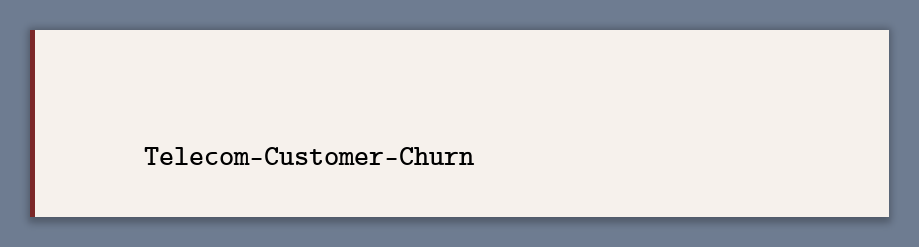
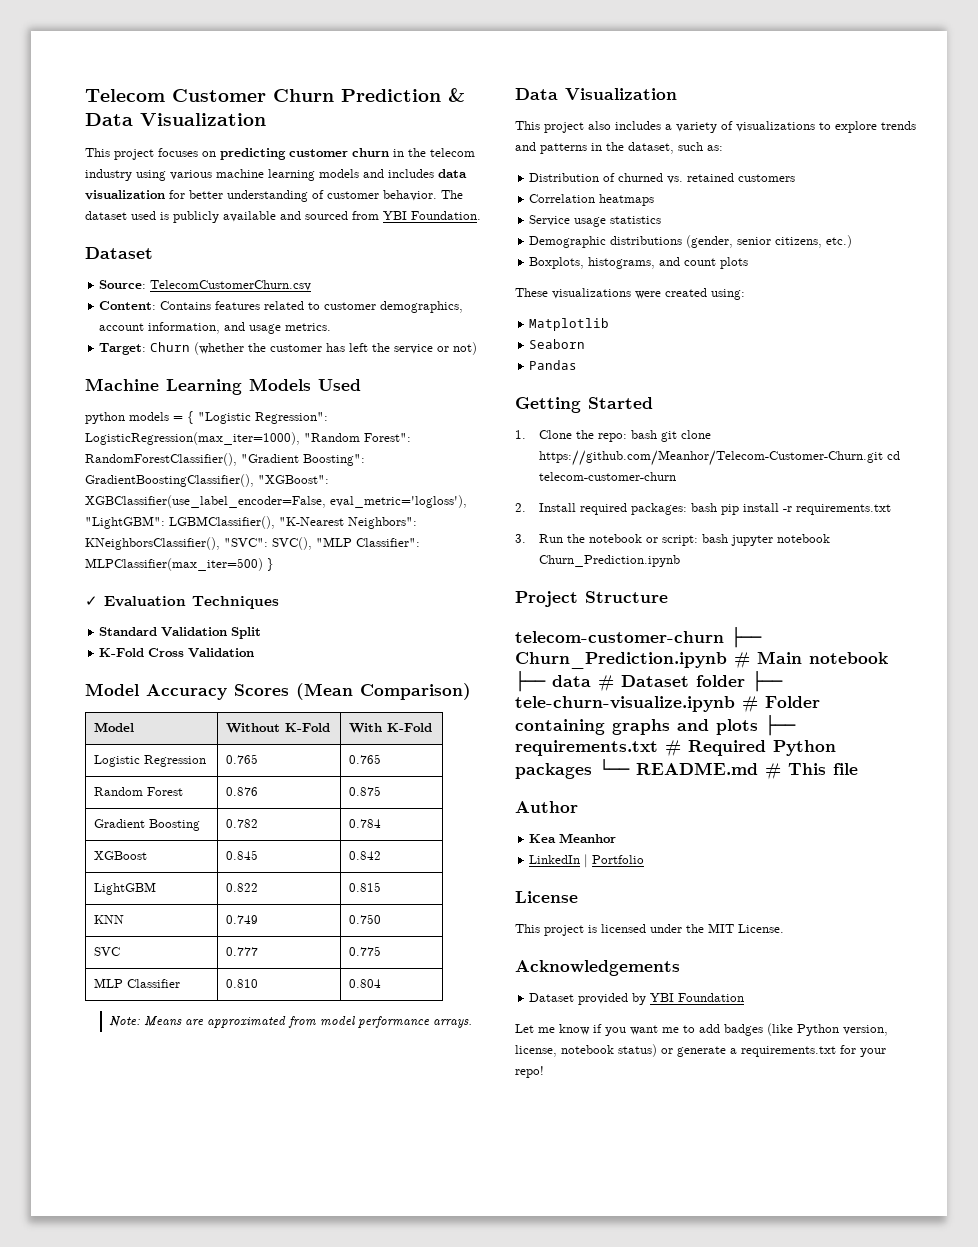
[144,147,475,165] Telecom-Customer-Churn -> [85,88,465,102] [85,113,266,126] [85,148,475,160] [85,169,467,181] [85,190,463,202] [85,211,481,223] [85,247,153,259] [99,280,312,291] [99,301,464,313] [99,322,332,334] [99,342,478,355] [85,378,361,395] [85,411,328,424] [85,432,411,445] [85,453,365,466] [85,474,329,487] [85,495,467,508] [85,516,417,529] [85,537,420,550] [85,558,274,571] [85,596,279,609] [99,627,262,639] [99,648,255,658] [85,683,471,700] [94,722,135,732] [226,723,331,733] [349,723,433,733] [94,755,207,767] [226,754,259,764] [349,754,382,764] [94,787,184,796] [226,787,259,796] [349,786,382,796] [94,819,201,831] [226,819,259,828] [349,819,382,828] [94,851,148,860] [226,850,259,860] [349,851,382,860] [94,882,157,895] [226,883,259,892] [349,882,382,892] [94,915,125,924] [226,915,259,924] [349,914,382,924] [94,947,121,956] [226,947,259,956] [349,946,382,956] [94,978,181,988] [226,979,259,988] [349,979,382,988] [109,1016,473,1028] [515,88,677,100] [515,121,916,133] [515,142,723,154] [529,173,796,184] [529,194,655,206] [529,215,662,227] [529,235,853,248] [529,257,749,269] [515,288,745,300] [529,318,610,331] [529,339,586,349] [529,360,578,370] [515,397,653,413] [515,430,712,442] [539,450,901,466] [539,472,677,481] [515,503,892,515] [515,534,831,546] [539,555,681,567] [515,591,668,607] [515,627,762,648] [515,651,888,669] [515,671,783,692] [515,696,820,713] [515,715,796,736] [515,740,836,757] [515,759,858,780] [515,801,578,813] [529,833,617,843] [529,854,645,868] [515,891,578,903] [515,923,784,936] [515,960,680,976] [529,993,745,1005] [515,1023,888,1036] [515,1044,886,1057] [515,1066,544,1078] Telecom Customer Churn Prediction & Data Visualization // This project focuses on predicting customer churn in the telecom industry using various machine learning models and includes data visualization for better understanding of customer behavior. The dataset used is publicly available and sourced from YBI Foundation. // Dataset // Source: TelecomCustomerChurn.csv // Content: Contains features related to customer demographics, account information, and usage metrics. // Target: Churn (whether the customer has left the service or not) // Machine Learning Models Used // python models = { "Logistic Regression": LogisticRegression(max_iter=1000), "Random Forest": RandomForestClassifier(), "Gradient Boosting": GradientBoostingClassifier(), "XGBoost": XGBClassifier(use_label_encoder=False, eval_metric='logloss'), "LightGBM": LGBMClassifier(), "K-Nearest Neighbors": KNeighborsClassifier(), "SVC": SVC(), "MLP Classifier": MLPClassifier(max_iter=500) } // ✓ Evaluation Techniques // Standard Validation Split // K-Fold Cross Validation // Model Accuracy Scores (Mean Comparison) // Model | Without K-Fold | With K-Fold // Logistic Regression | 0.765 | 0.765 // Random Forest | 0.876 | 0.875 // Gradient Boosting | 0.782 | 0.784 // XGBoost | 0.845 | 0.842 // LightGBM | 0.822 | 0.815 // KNN | 0.749 | 0.750 // SVC | 0.777 | 0.775 // MLP Classifier | 0.810 | 0.804 // Note: Means are approximated from model performance arrays. // Data Visualization // This project also includes a variety of visualizations to explore trends and patterns in the dataset, such as: // Distribution of churned vs. retained customers // Correlation heatmaps // Service usage statistics // Demographic distributions (gender, senior citizens, etc.) // Boxplots, histograms, and count plots // These visualizations were created using: // Matplotlib // Seaborn // Pandas // Getting Started // 1. Clone the repo: bash git clone https://github.com/Meanhor/Telecom-Customer-Churn.git cd telecom-customer-churn // 2. Install required packages: bash pip install -r requirements.txt // 3. Run the notebook or script: bash jupyter notebook Churn_Prediction.ipynb // Project Structure // telecom-customer-churn ├── Churn_Prediction.ipynb # Main notebook ├── data # Dataset folder ├── tele-churn-visualize.ipynb # Folder containing graphs and plots ├── requirements.txt # Required Python packages └── README.md # This file // Author // Kea Meanhor // LinkedIn | Portfolio // License // This project is licensed under the MIT License. // Acknowledgements // Dataset provided by YBI Foundation // Let me know if you want me to add badges (like Python version, license, notebook status) or generate a requirements.txt for your repo!

